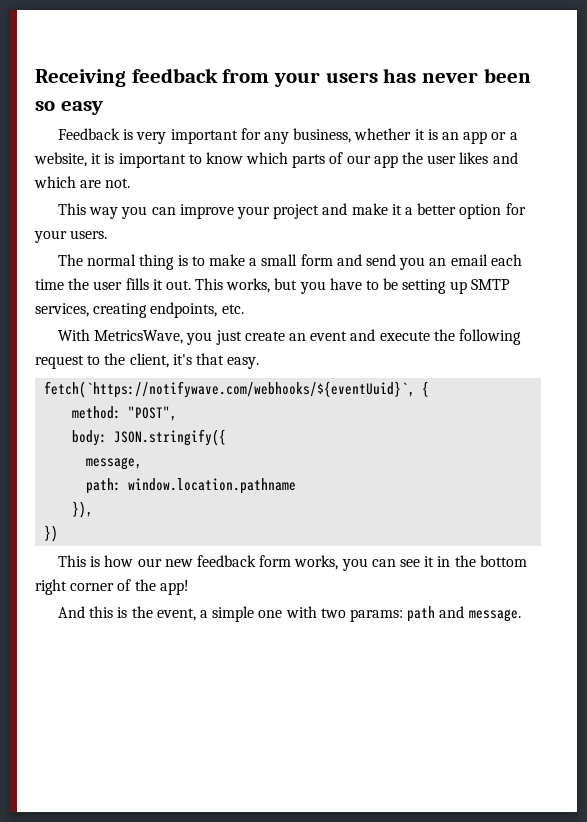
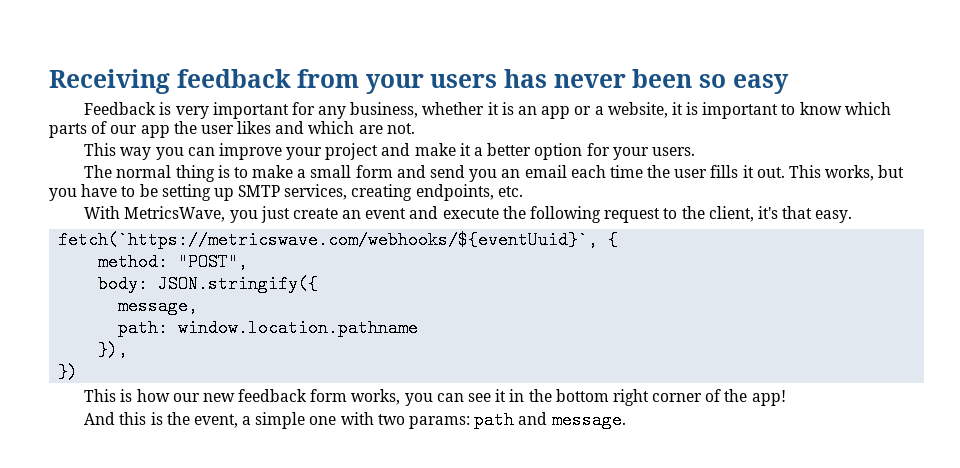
[44,381,416,398] fetch(`https://notifywave.com/webhooks/${eventUuid}`, -> [58,231,599,249] fetch(`https://metricswave.com/webhooks/${eventUuid}`,

